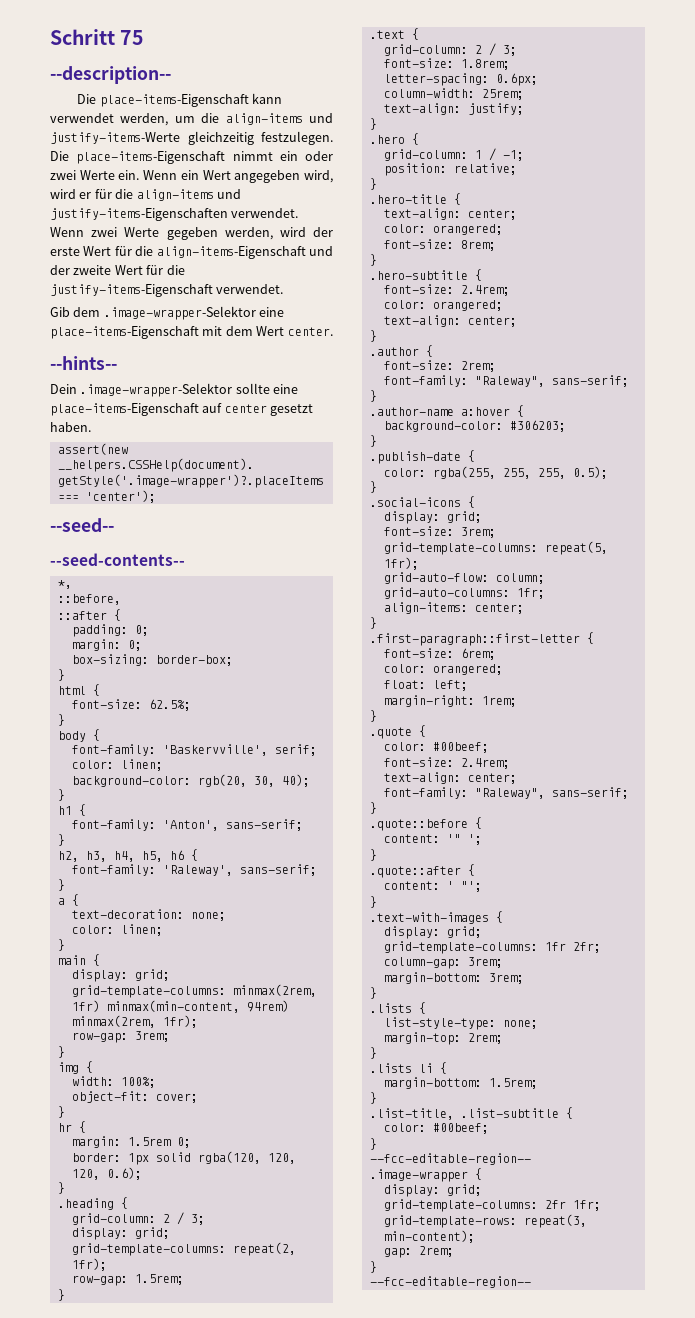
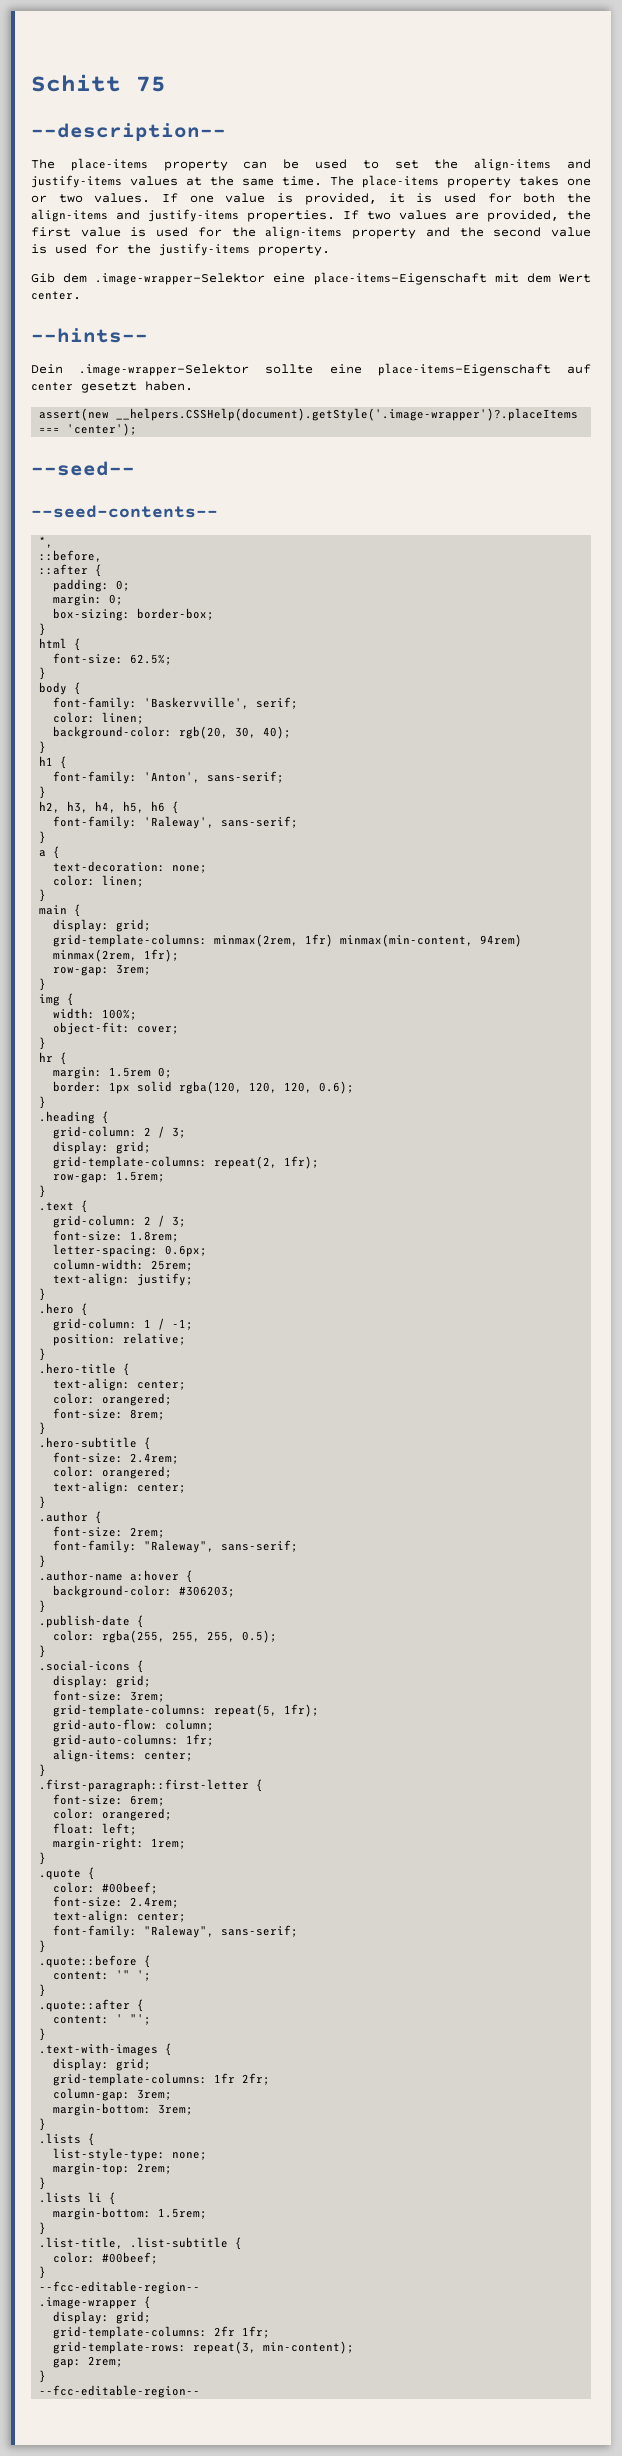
[50,29,115,45] Schritt -> [31,74,121,92] Schitt
[77,93,283,107] [50,113,333,126] [50,131,333,145] [50,151,333,164] [50,170,333,183] [50,189,241,201] [50,208,299,221] [50,227,333,240] [50,246,333,259] [50,265,185,275] [50,284,284,297] Die place-items-Eigenschaft kann verwendet werden, um die align-items und justify-items-Werte gleichzeitig festzulegen. Die place-items-Eigenschaft nimmt ein oder zwei Werte ein. Wenn ein Wert angegeben wird, wird er für die align-items und justify-items-Eigenschaften verwendet. Wenn zwei Werte gegeben werden, wird der erste Wert für die align-items-Eigenschaft und der zweite Wert für die justify-items-Eigenschaft verwendet. -> [31,158,591,171] [31,175,591,188] [31,193,591,205] [31,209,591,222] [31,226,591,239] [31,243,330,256] The place-items property can be used to set the align-items and justify-items values at the same time. The place-items property takes one or two values. If one value is provided, it is used for both the align-items and justify-items properties. If two values are provided, the first value is used for the align-items property and the second value is used for the justify-items property.

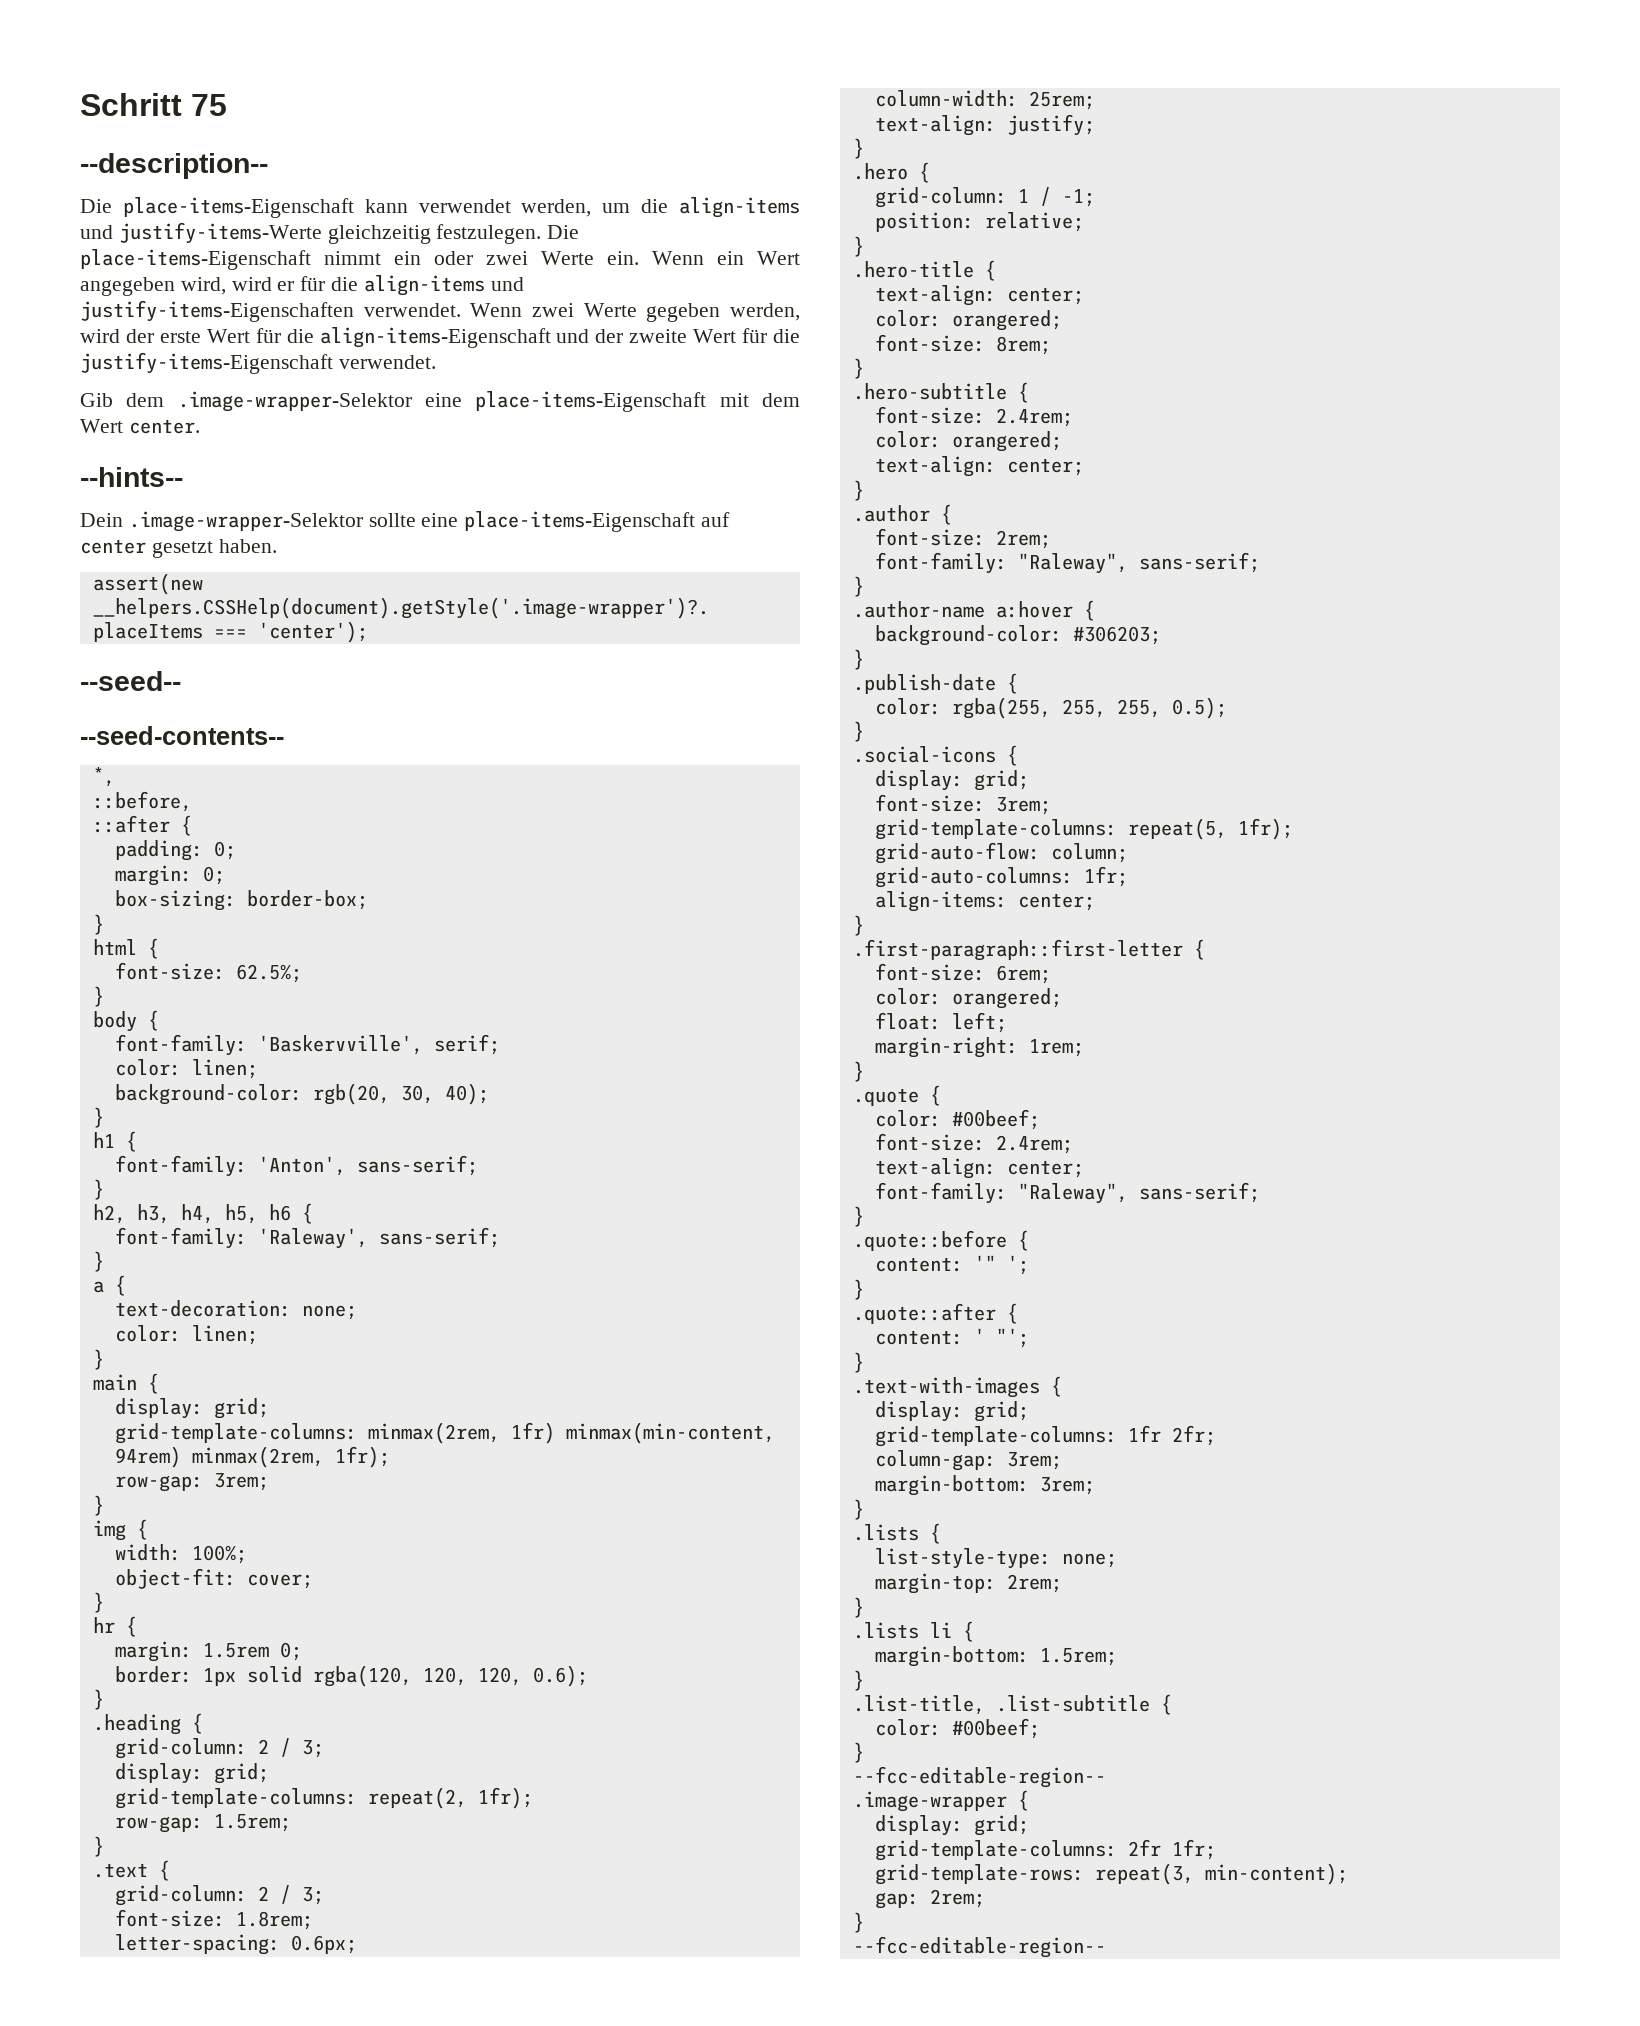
[31,74,121,92] Schitt -> [80,93,182,116] Schritt
[31,158,591,171] [31,175,591,188] [31,193,591,205] [31,209,591,222] [31,226,591,239] [31,243,330,256] The place-items property can be used to set the align-items and justify-items values at the same time. The place-items property takes one or two values. If one value is provided, it is used for both the align-items and justify-items properties. If two values are provided, the first value is used for the align-items property and the second value is used for the justify-items property. -> [80,197,800,218] [80,222,580,244] [80,249,800,270] [80,275,524,296] [80,300,800,322] [80,327,800,348] [80,352,436,374] Die place-items-Eigenschaft kann verwendet werden, um die align-items und justify-items-Werte gleichzeitig festzulegen. Die place-items-Eigenschaft nimmt ein oder zwei Werte ein. Wenn ein Wert angegeben wird, wird er für die align-items und justify-items-Eigenschaften verwendet. Wenn zwei Werte gegeben werden, wird der erste Wert für die align-items-Eigenschaft und der zweite Wert für die justify-items-Eigenschaft verwendet.

